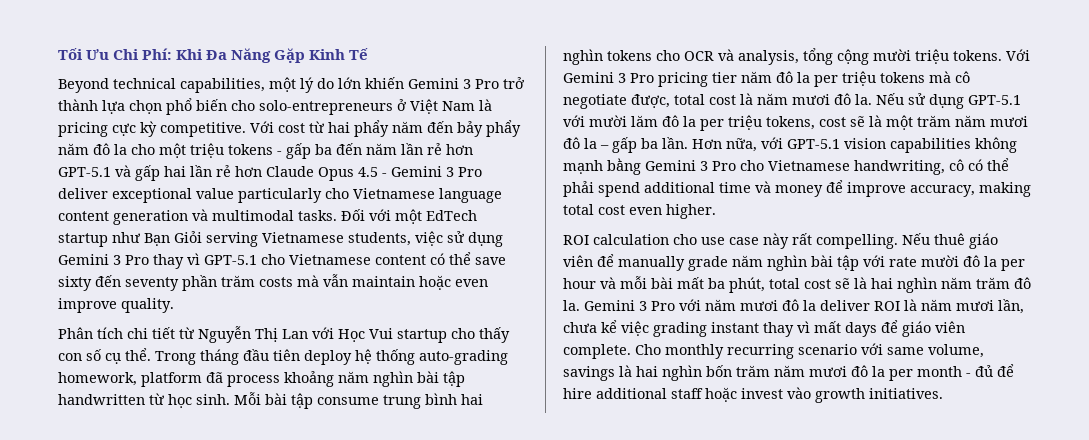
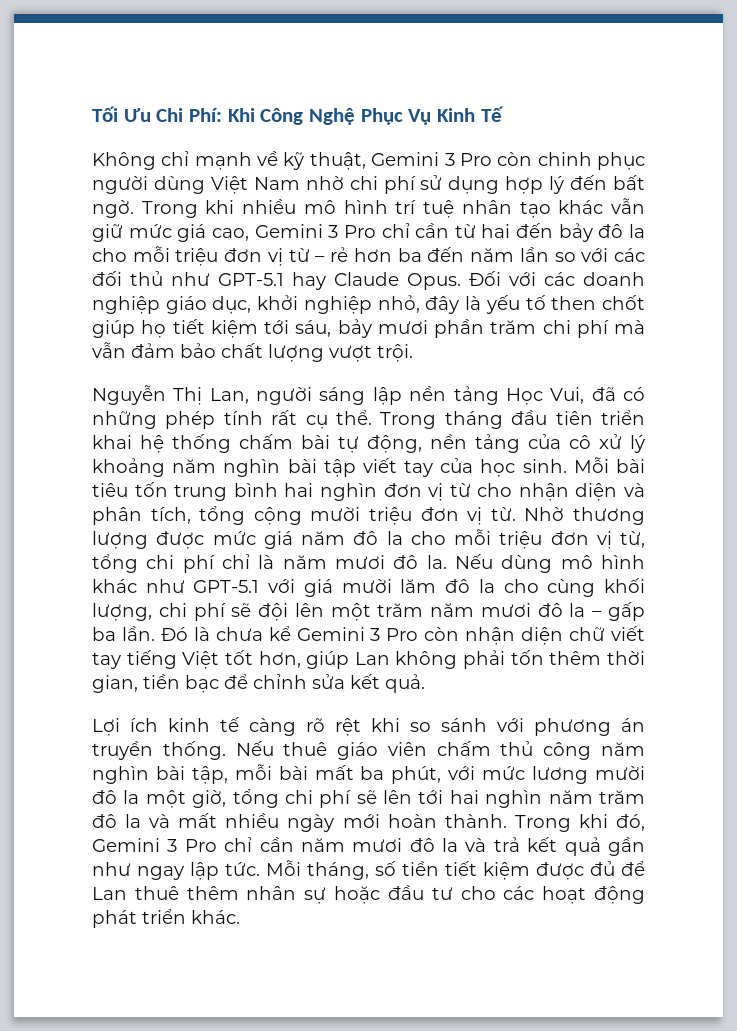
[206,48,369,63] [58,77,524,93] [58,98,492,115] [58,120,521,137] [58,143,473,159] [58,165,482,181] [58,188,502,203] [58,209,477,225] [58,231,503,247] [58,252,506,269] [58,274,488,291] [58,298,174,313] [58,326,510,343] [58,349,101,361] Đa Năng Gặp Kinh Tế // Beyond technical capabilities, một lý do lớn khiến Gemini 3 Pro trở thành lựa chọn phổ biến cho solo-entrepreneurs ở Việt Nam là pricing cực kỳ competitive. Với cost từ hai phẩy năm đến bảy phẩy năm đô la cho một triệu tokens - gấp ba đến năm lần rẻ hơn GPT-5.1 và gấp hai lần rẻ hơn Claude Opus 4.5 - Gemini 3 Pro deliver exceptional value particularly cho Vietnamese language content generation và multimodal tasks. Đối với một EdTech startup như Bạn Giỏi serving Vietnamese students, việc sử dụng Gemini 3 Pro thay vì GPT-5.1 cho Vietnamese content có thể save sixty đến seventy phần trăm costs mà vẫn maintain hoặc even improve quality. // Phân tích chi tiết từ Nguyễn Thị Lan với Học Vui startup cho thấy con số -> [260,106,504,125] [92,151,646,170] [92,175,646,194] [92,198,646,218] [92,223,646,242] [92,246,645,266] [92,271,645,290] [92,295,646,314] [92,319,645,338] [92,342,413,362] [92,385,646,405] [92,410,298,429] Công Nghệ Phục Vụ Kinh Tế // Không chỉ mạnh về kỹ thuật, Gemini 3 Pro còn chinh phục người dùng Việt Nam nhờ chi phí sử dụng hợp lý đến bất ngờ. Trong khi nhiều mô hình trí tuệ nhân tạo khác vẫn giữ mức giá cao, Gemini 3 Pro chỉ cần từ hai đến bảy đô la cho mỗi triệu đơn vị từ – rẻ hơn ba đến năm lần so với các đối thủ như GPT-5.1 hay Claude Opus. Đối với các doanh nghiệp giáo dục, khởi nghiệp nhỏ, đây là yếu tố then chốt giúp họ tiết kiệm tới sáu, bảy mươi phần trăm chi phí mà vẫn đảm bảo chất lượng vượt trội. // Nguyễn Thị Lan, người sáng lập nền tảng Học Vui, đã có những phép tính rất
[304,349,508,365] [58,372,280,387] deploy hệ thống auto-grading homework, platform đã process -> [600,410,645,425] [92,434,645,453] triển khai hệ thống chấm bài tự động, nền tảng của cô xử lý
[58,393,164,405] handwritten từ -> [362,458,474,477] viết tay của
[291,393,379,409] tập consume -> [92,482,168,497] tiêu tốn
[607,48,1030,65] [563,71,970,87] [563,94,736,109] tokens cho OCR và analysis, tổng cộng mười triệu tokens. Với Gemini 3 Pro pricing tier năm đô la per triệu tokens mà cô negotiate được, total cost -> [383,483,645,501] [92,506,646,525] [92,529,645,549] [92,554,250,573] đơn vị từ cho nhận diện và phân tích, tổng cộng mười triệu đơn vị từ. Nhờ thương lượng được mức giá năm đô la cho mỗi triệu đơn vị từ, tổng chi phí chỉ
[908,93,964,109] sử dụng -> [501,555,645,573] [92,579,185,593] dùng mô hình khác như
(585, 121) none -> [303,579,333,597] giá
[700,115,882,131] per triệu tokens, cost sẽ là -> [503,578,646,597] [92,603,324,621] cho cùng khối lượng, chi phí sẽ đội lên
[692,137,1017,153] [563,158,1009,175] [563,180,1031,197] [563,204,716,219] [563,233,998,249] [563,254,1025,271] [563,277,616,289] Hơn nữa, với GPT-5.1 vision capabilities không mạnh bằng Gemini 3 Pro cho Vietnamese handwriting, cô có thể phải spend additional time và money để improve accuracy, making total cost even higher. // ROI calculation cho use case này rất compelling. Nếu thuê giáo viên để manually grade năm nghìn bài tập với rate mười đô la per hour và -> [160,626,645,645] [92,650,645,669] [92,674,425,693] [92,717,645,736] [92,741,645,760] [92,766,228,784] Đó là chưa kể Gemini 3 Pro còn nhận diện chữ viết tay tiếng Việt tốt hơn, giúp Lan không phải tốn thêm thời gian, tiền bạc để chỉnh sửa kết quả. // Lợi ích kinh tế càng rõ rệt khi so sánh với phương án truyền thống. Nếu thuê giáo viên chấm thủ công năm nghìn bài tập,
[769,277,867,289] total cost sẽ là -> [448,766,646,784] [92,789,444,808] với mức lương mười đô la một giờ, tổng chi phí sẽ lên tới
[563,299,1024,314] [563,320,965,337] [563,343,984,359] [563,364,1014,381] [563,387,943,403] la. Gemini 3 Pro với năm mươi đô la deliver ROI là năm mươi lần, chưa kể việc grading instant thay vì mất days để giáo viên complete. Cho monthly recurring scenario với same volume, savings là hai nghìn bốn trăm năm mươi đô la per month - đủ để hire additional staff hoặc invest vào growth initiatives. -> [125,813,645,832] [92,837,645,856] [92,860,645,880] [92,885,645,904] [92,909,240,928] la và mất nhiều ngày mới hoàn thành. Trong khi đó, Gemini 3 Pro chỉ cần năm mươi đô la và trả kết quả gần như ngay lập tức. Mỗi tháng, số tiền tiết kiệm được đủ để Lan thuê thêm nhân sự hoặc đầu tư cho các hoạt động phát triển khác.

